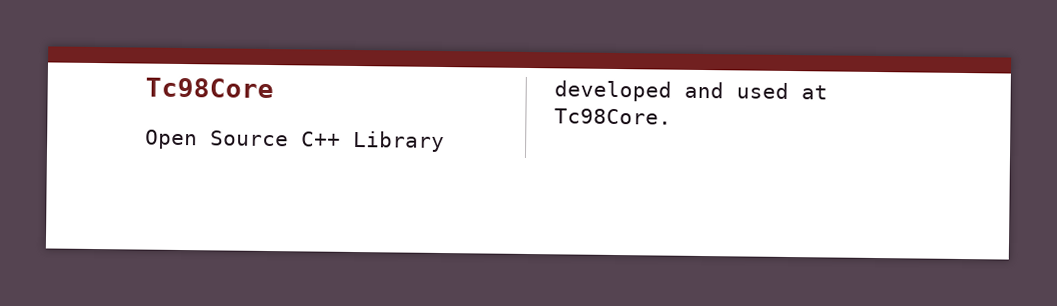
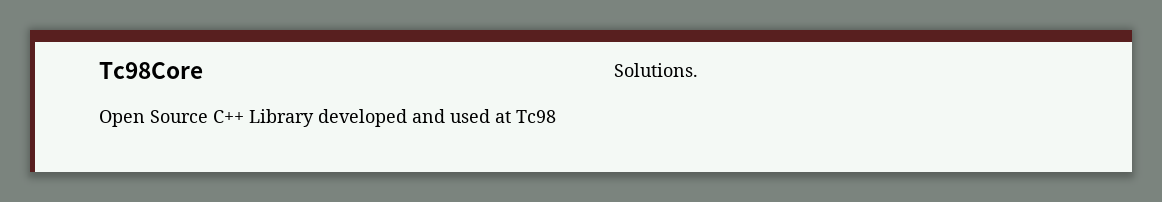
[554,108,672,125] Tc98Core. -> [516,110,556,123] [614,63,698,77] Tc98 Solutions.

